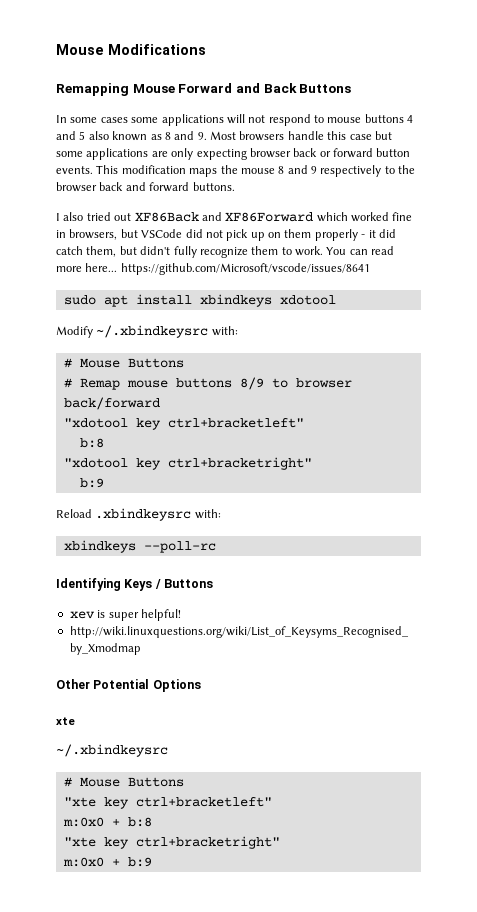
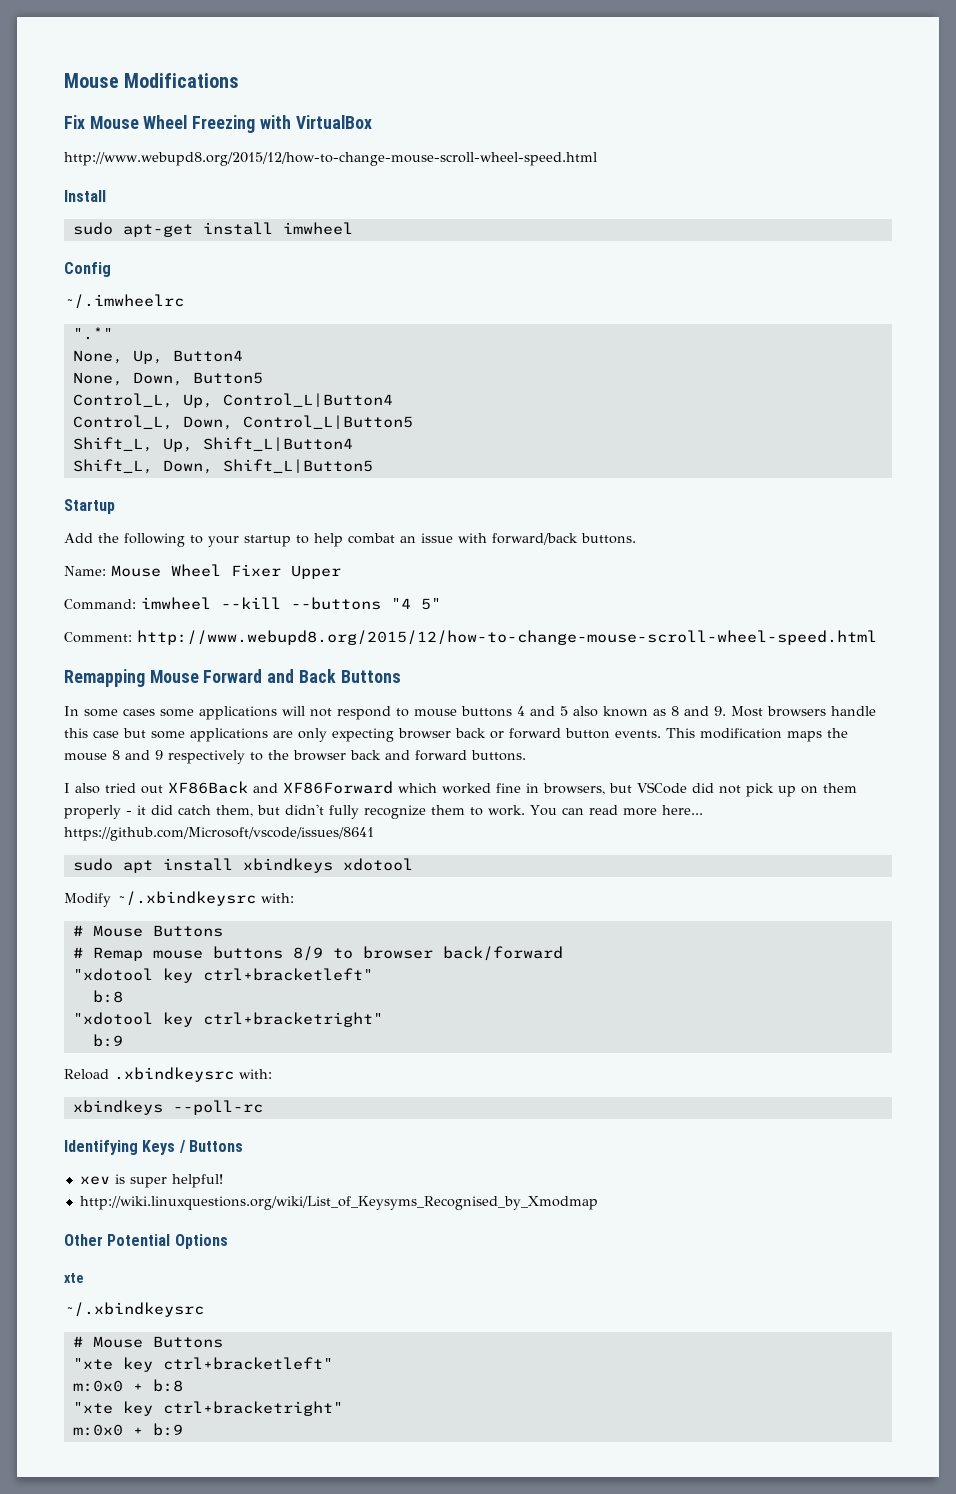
(206, 49) none -> [64,115,372,133] [64,152,597,166] [64,190,106,202] [72,222,353,237] [64,262,111,277] [64,294,184,309] [72,327,113,340] [72,350,243,364] [72,372,263,386] [72,393,393,408] [72,415,413,430] [72,437,353,452] [72,459,373,474] [64,499,115,514] [64,533,636,547] [64,564,341,579] [64,597,441,610] [64,630,877,645] // Fix Mouse Wheel Freezing with VirtualBox // http://www.webupd8.org/2015/12/how-to-change-mouse-scroll-wheel-speed.html // Install // sudo apt-get install imwheel // Config // ~/.imwheelrc // ".*" // None, Up, Button4 // None, Down, Button5 // Control_L, Up, Control_L|Button4 // Control_L, Down, Control_L|Button5 // Shift_L, Up, Shift_L|Button4 // Shift_L, Down, Shift_L|Button5 // Startup // Add the following to your startup to help combat an issue with forward/back buttons. // Name: Mouse Wheel Fixer Upper // Command: imwheel --kill --buttons "4 5" // Comment: http://www.webupd8.org/2015/12/how-to-change-mouse-scroll-wheel-speed.html

